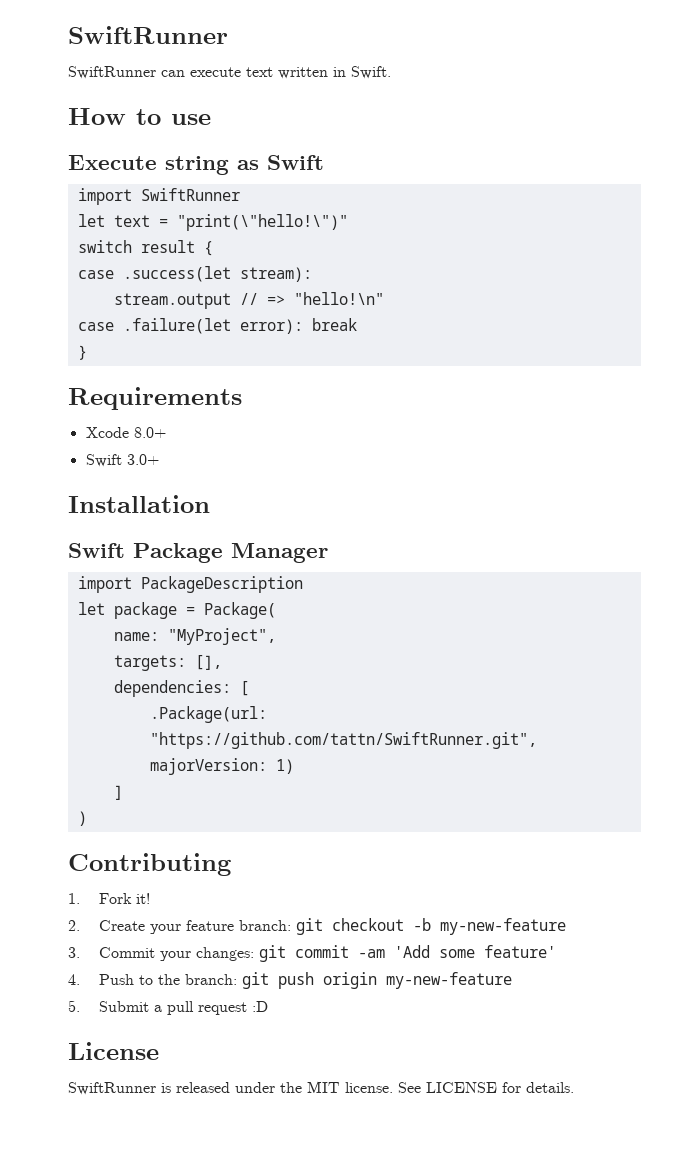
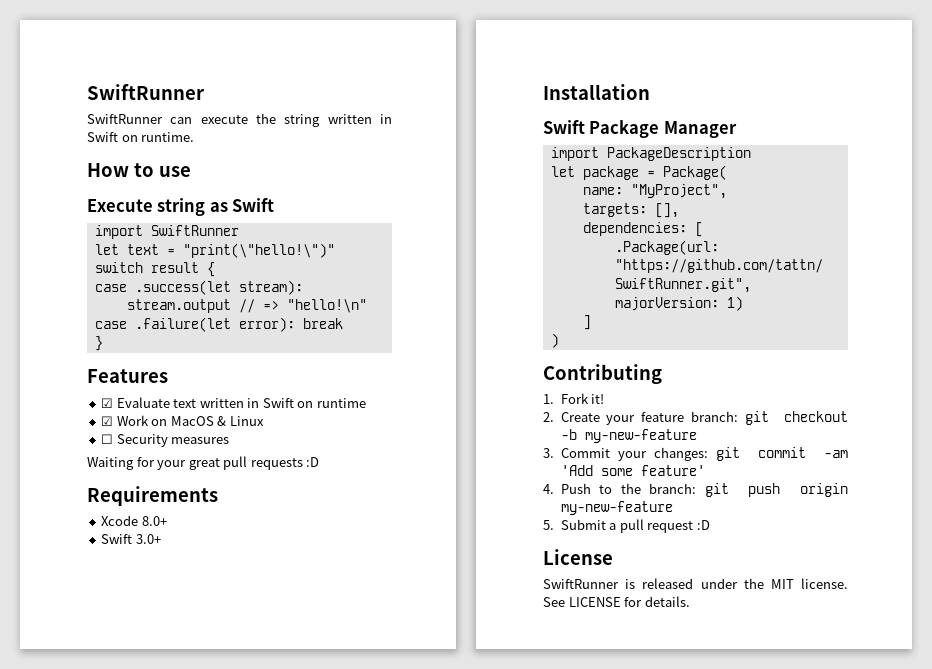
[246,66,391,79] text written in Swift. -> [256,113,392,127] [87,132,195,142] the string written in Swift on runtime.
(87, 352) none -> [87,369,168,383] [101,397,366,408] [101,415,264,426] [101,434,230,447] [87,456,320,470] // Features // ☑ Evaluate text written in Swift on runtime // ☑ Work on MacOS & Linux // ☐ Security measures // Waiting for your great pull requests :D

